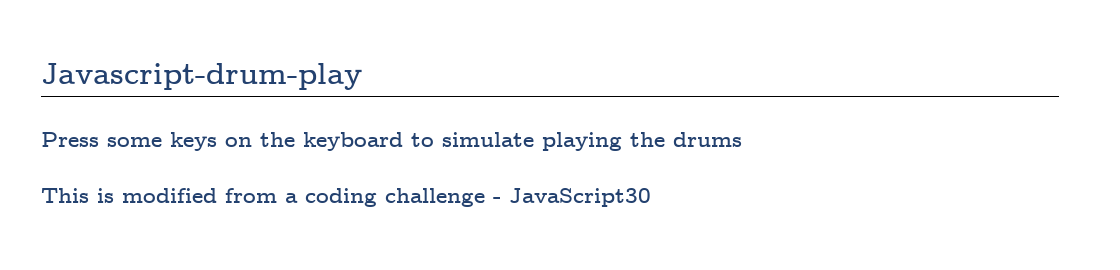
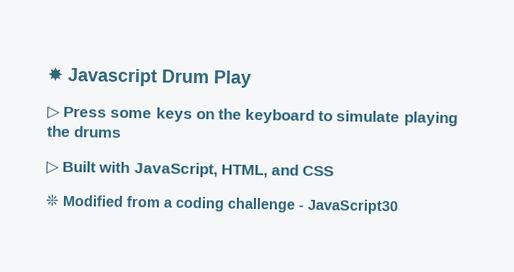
[41,63,362,90] Javascript-drum-play // -> [47,66,252,88] [47,105,61,119] ✸ Javascript Drum Play // ▷
[41,188,217,203] This is modified -> [46,160,335,179] [45,193,124,207] ▷ Built with JavaScript, HTML, and CSS // ❊ Modified

